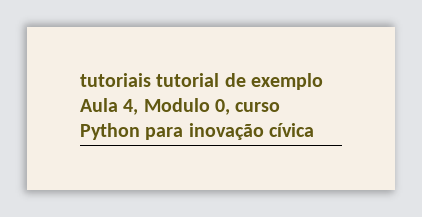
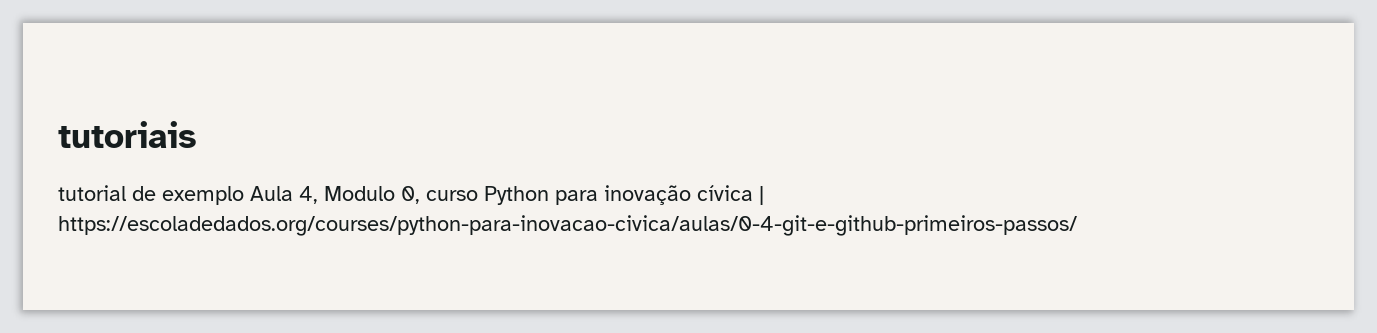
(151, 80) none -> (197, 134) //
(314, 130) none -> [759,186,764,205] [58,215,1077,236] | https://escoladedados.org/courses/python-para-inovacao-civica/aulas/0-4-git-e-github-primeiros-passos/

